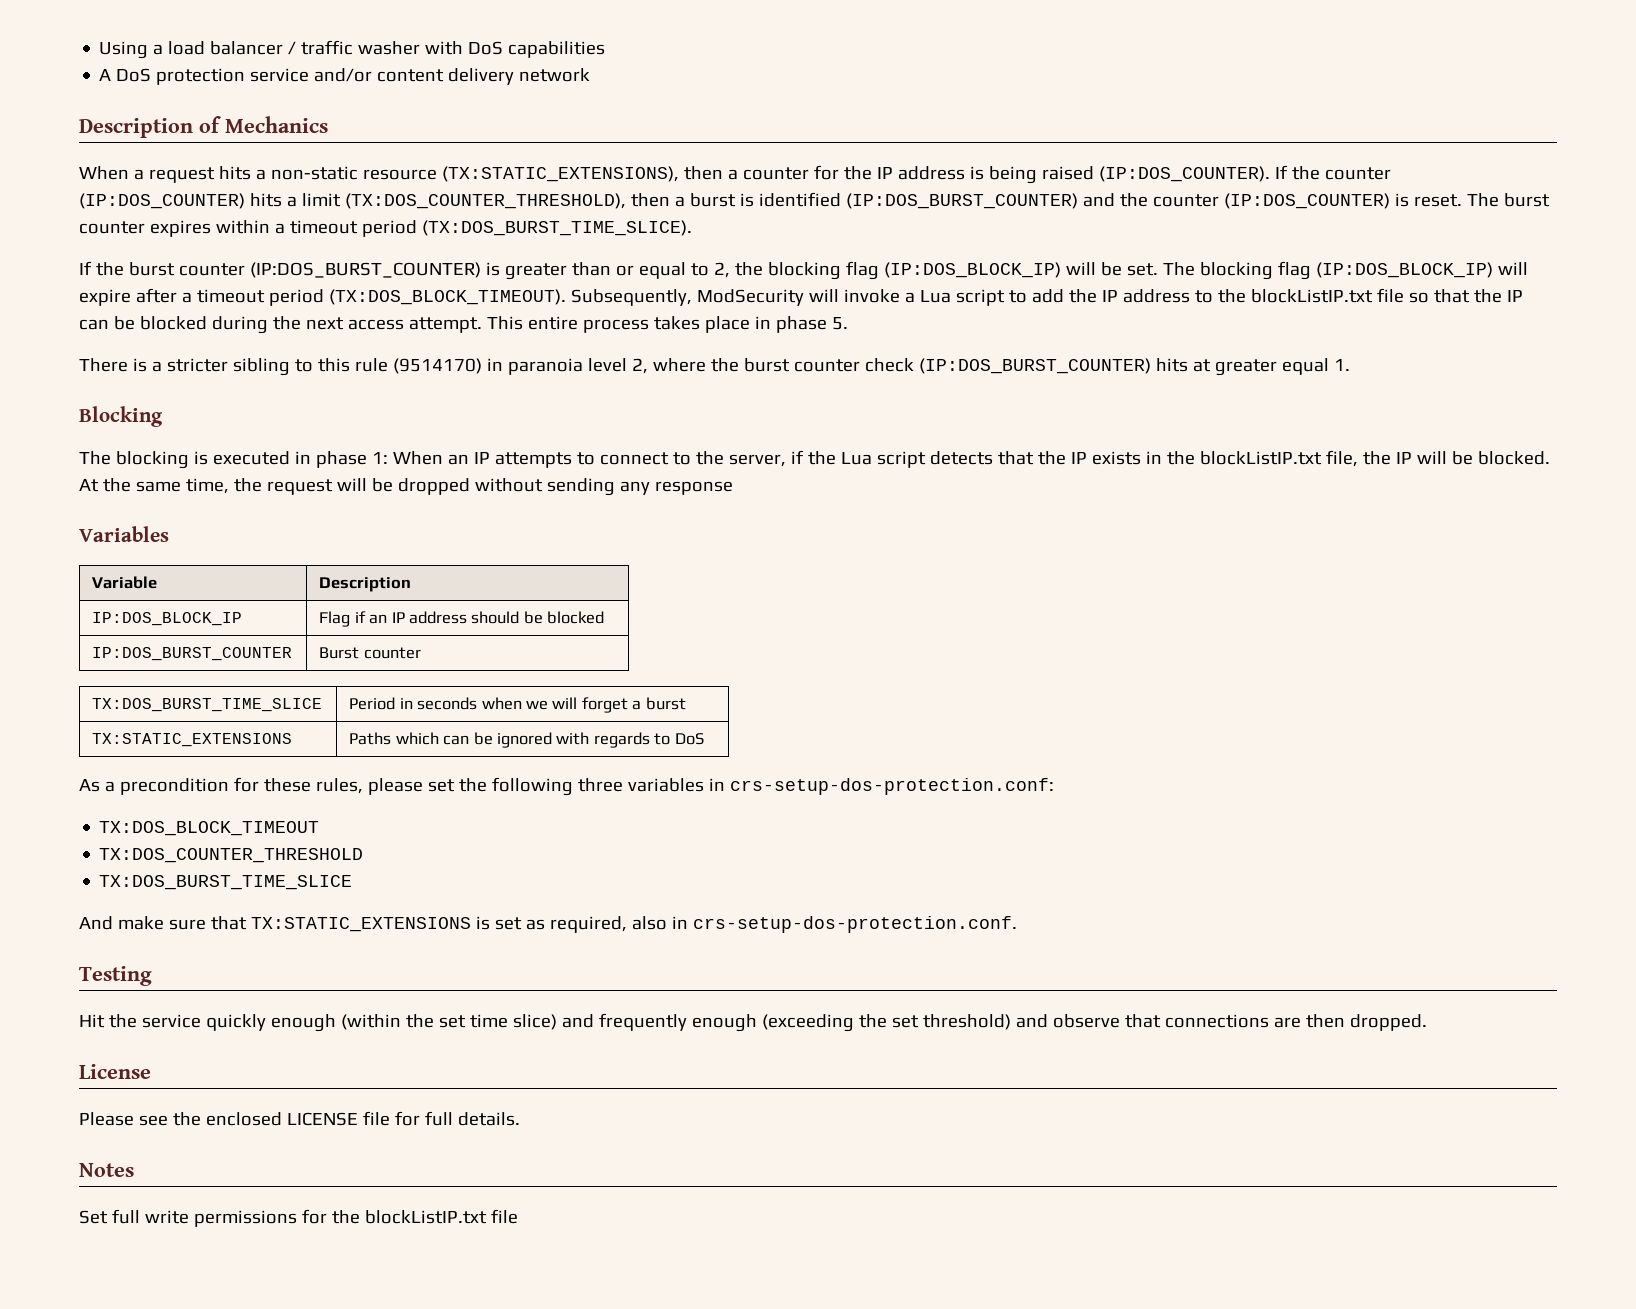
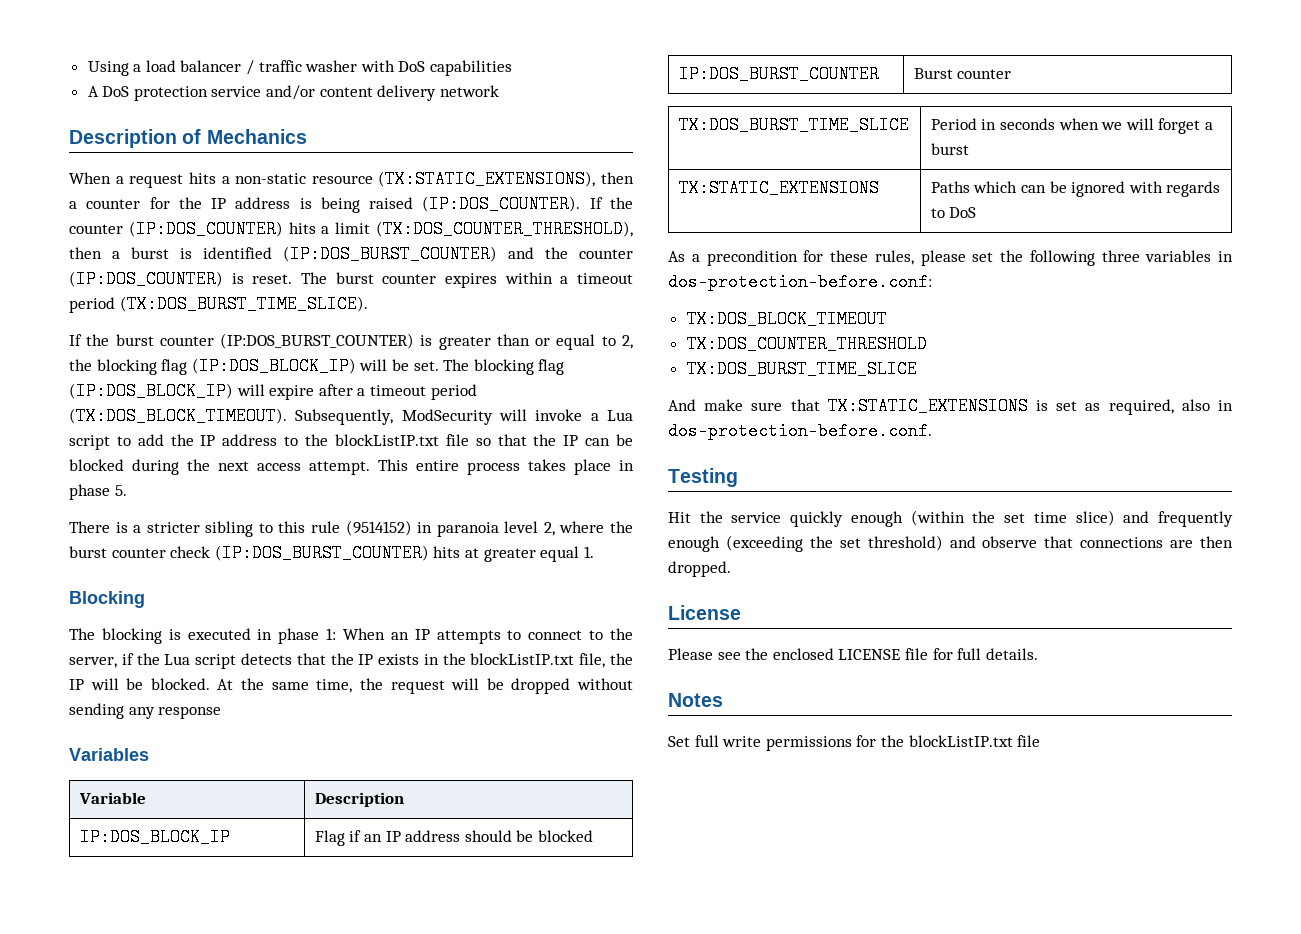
[392,358,482,374] (9514170) -> [345,520,412,536] (9514152)
[729,778,1054,795] crs-setup-dos-protection.conf: -> [668,273,932,291] dos-protection-before.conf:
[692,916,1017,933] crs-setup-dos-protection.conf. -> [668,422,932,440] dos-protection-before.conf.

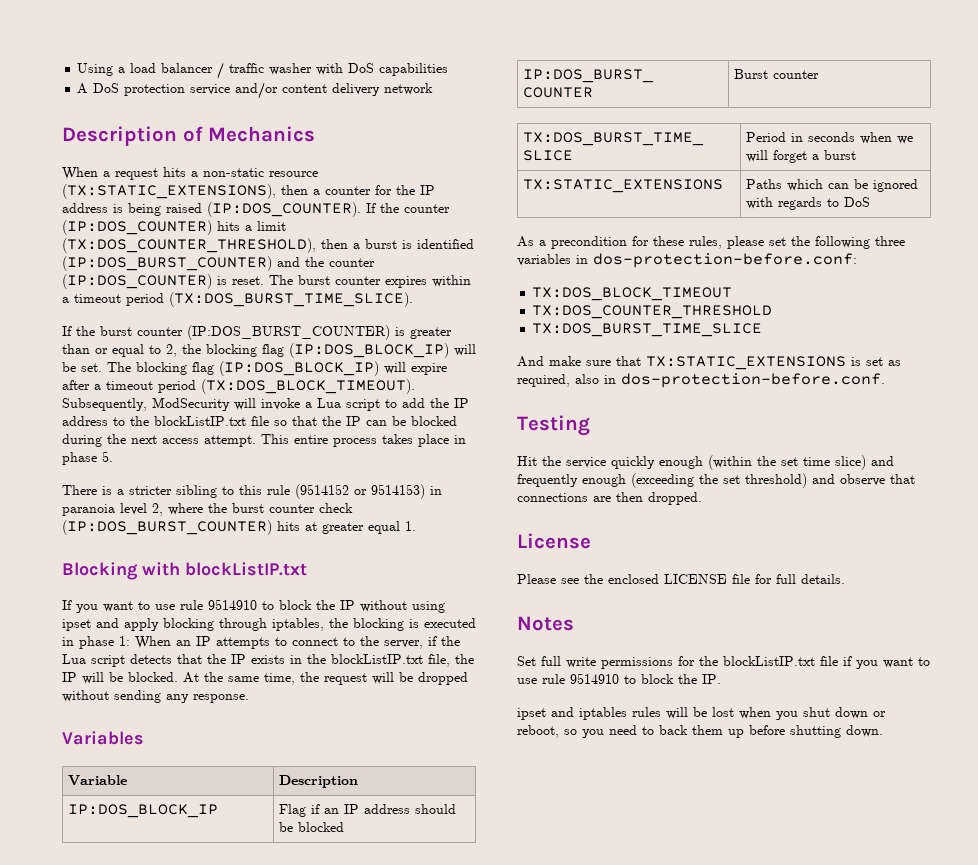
[345,520,412,536] (9514152) -> [295,484,425,499] (9514152 or 9514153)
[69,628,95,640] // The -> [142,562,307,576] [62,599,445,613] [62,618,348,631] with blockListIP.txt // If you want to use rule 9514910 to block the IP without using ipset and apply blocking through iptables, the
[158,706,222,719] response -> [193,694,249,703] response.
(1041, 741) none -> [843,656,930,669] [517,673,721,684] [517,707,886,720] [517,725,883,738] if you want to use rule 9514910 to block the IP. // ipset and iptables rules will be lost when you shut down or reboot, so you need to back them up before shutting down.

